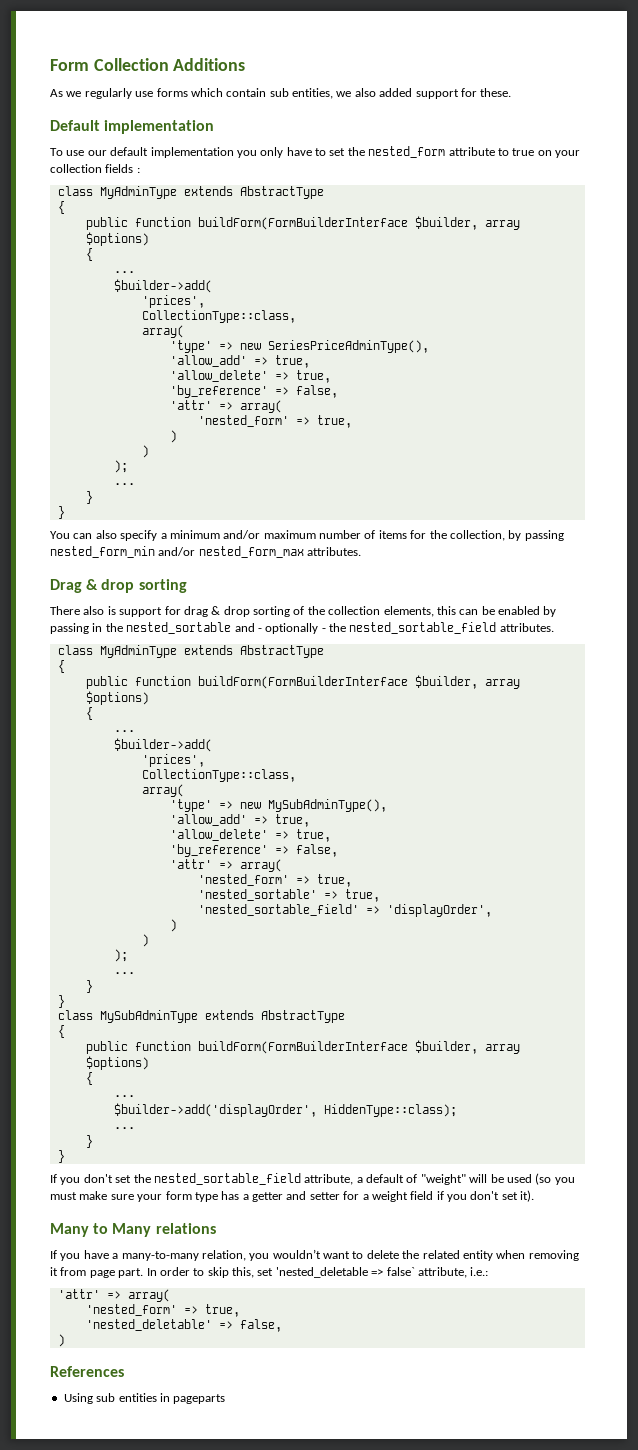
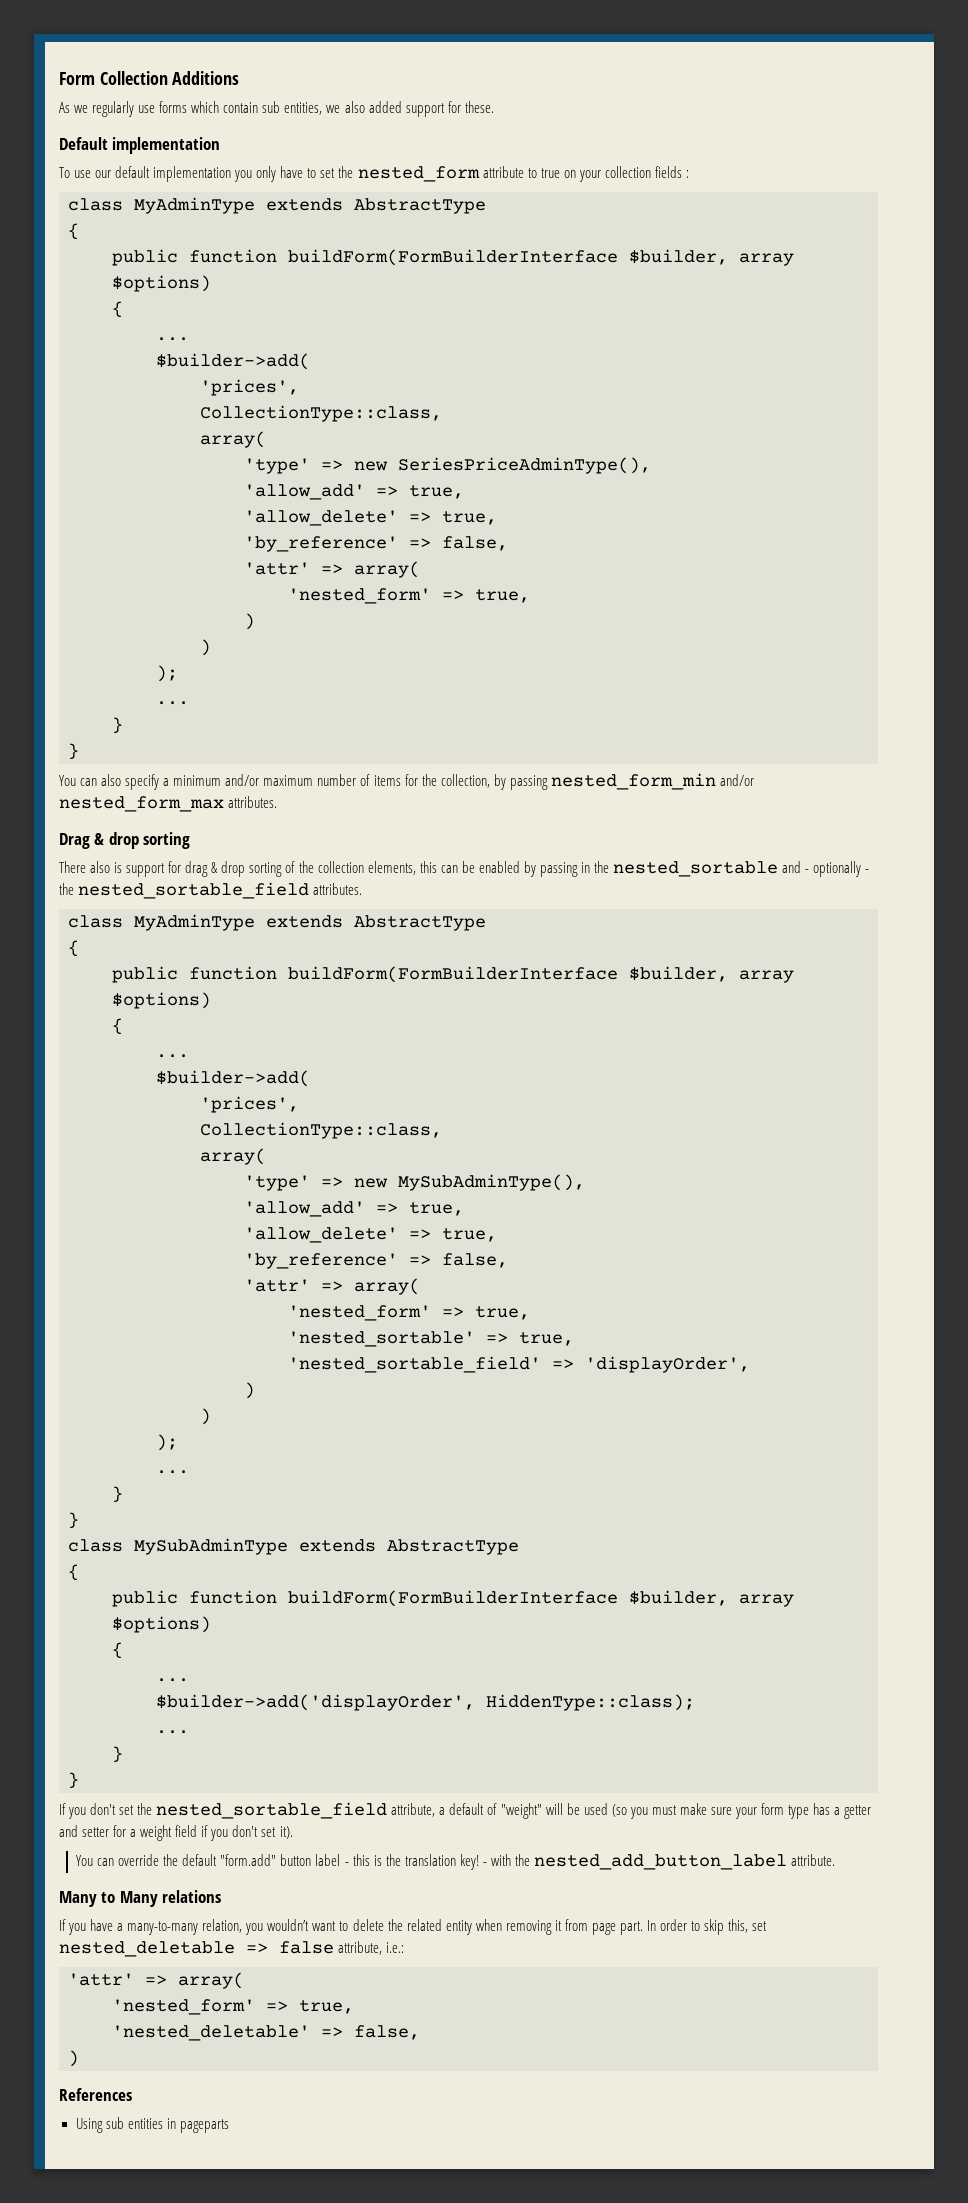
(535, 1196) none -> [76,1854,835,1870] // You can override the default "form.add" button label - this is the translation key! - with the nested_add_button_label attribute.
[275,1267,415,1278] 'nested_deletable => false` -> [59,1941,334,1957] nested_deletable => false

